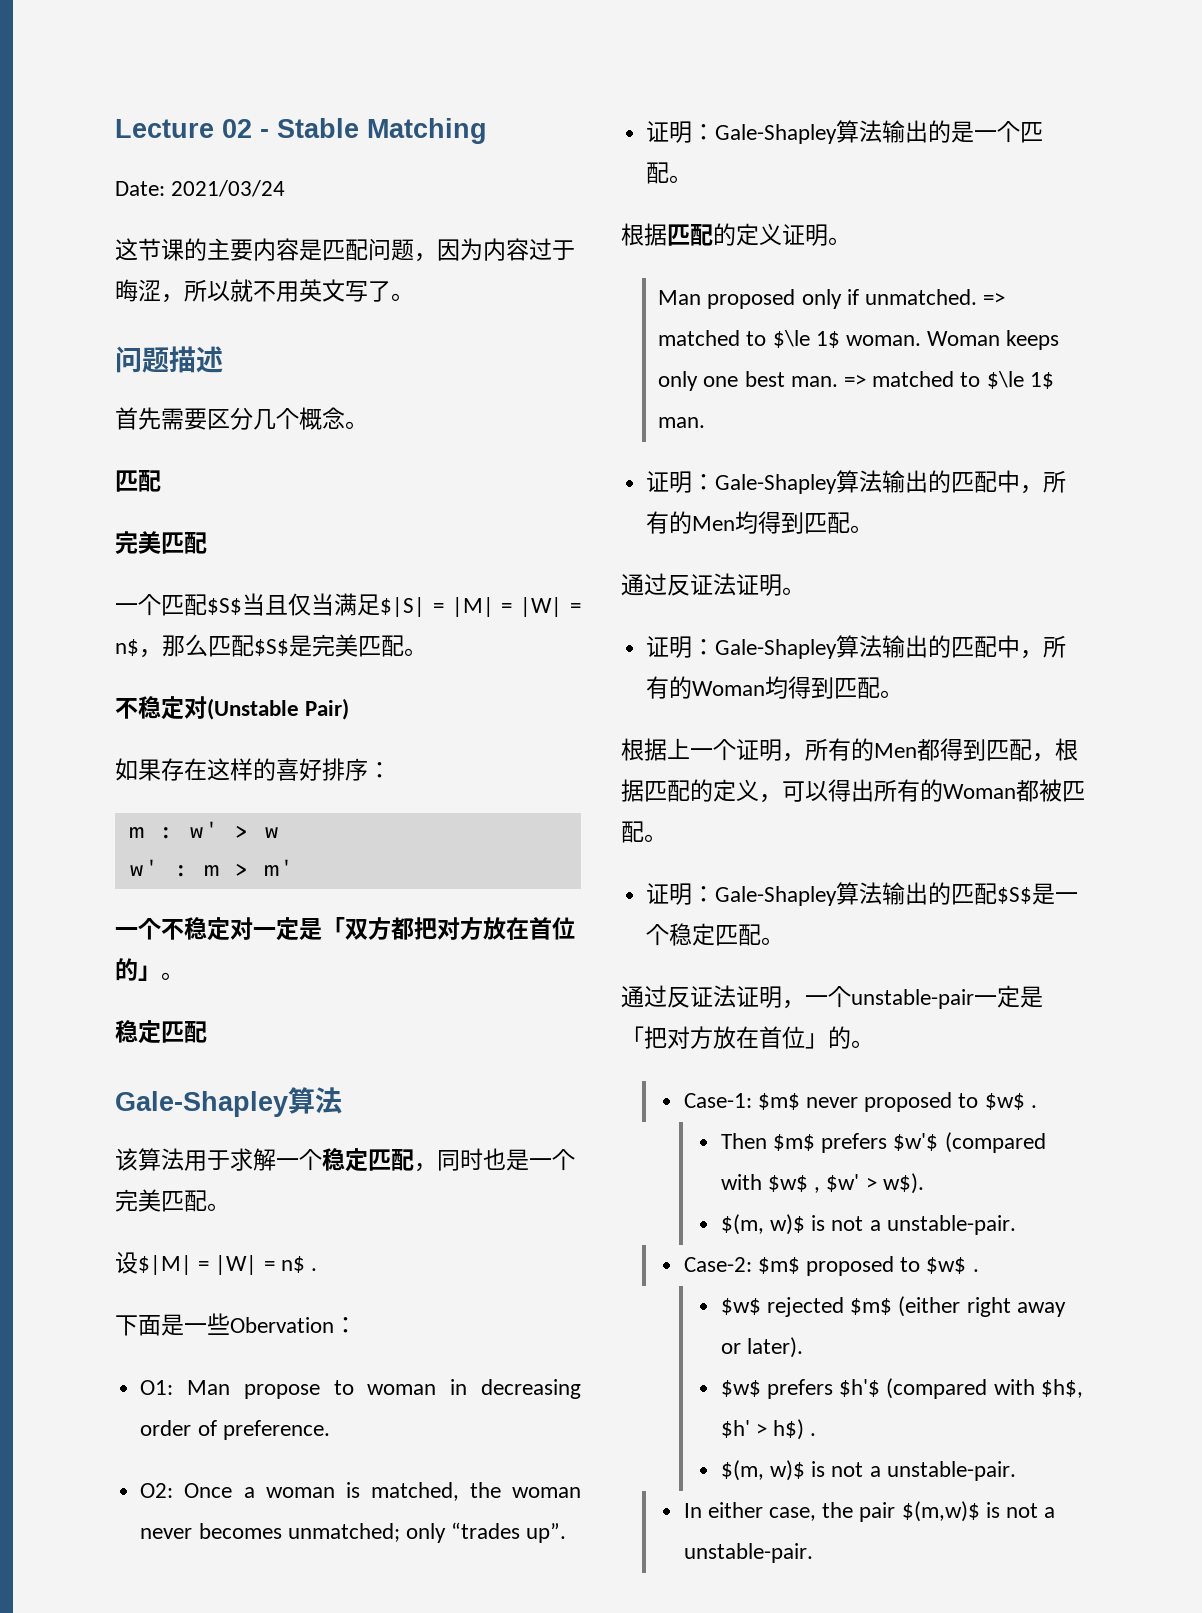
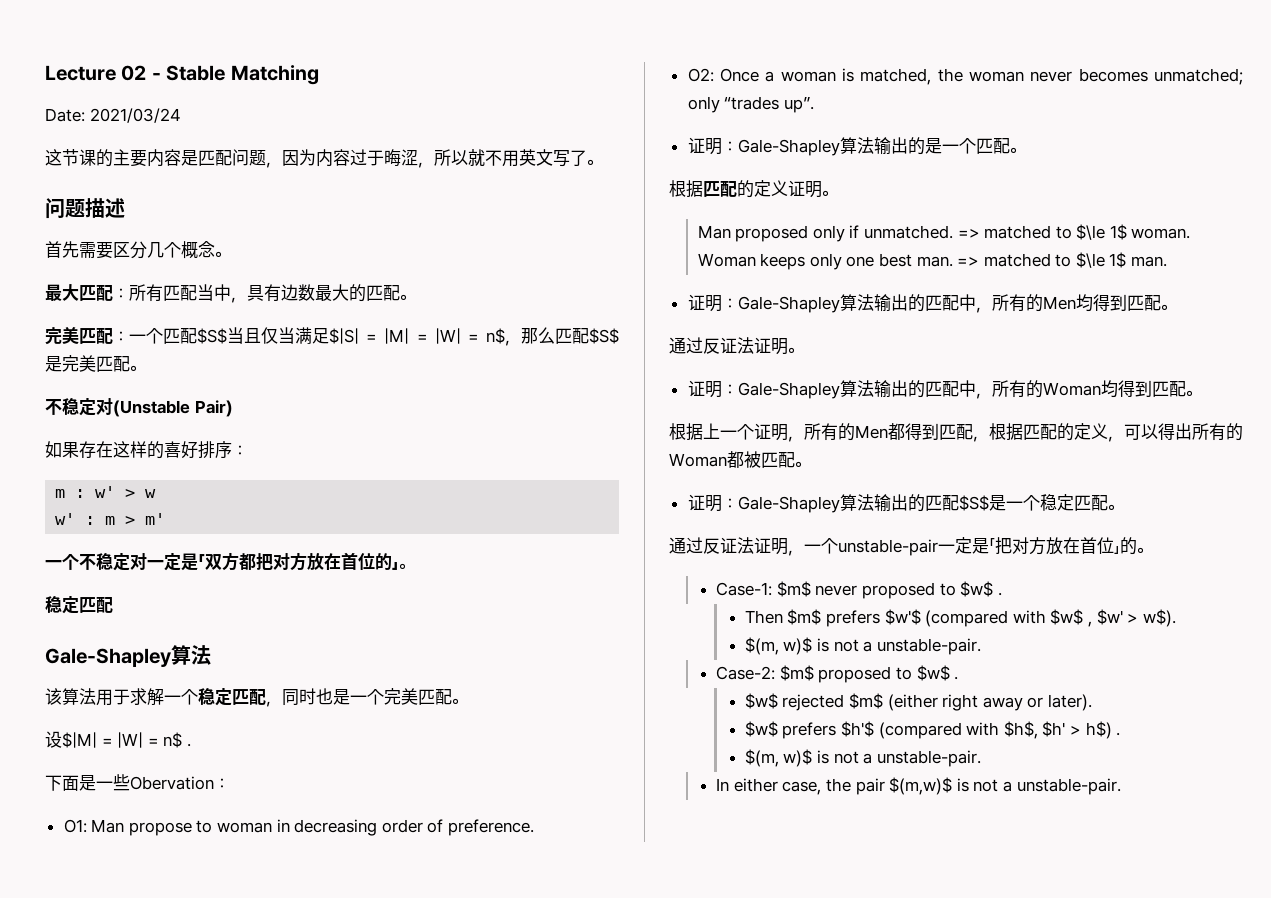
[115,470,161,492] [115,531,207,554] 匹配 // 完美匹配 // -> [45,284,416,303] [45,326,129,345] 最大匹配：所有匹配当中，具有边数最大的匹配。 // 完美匹配：

